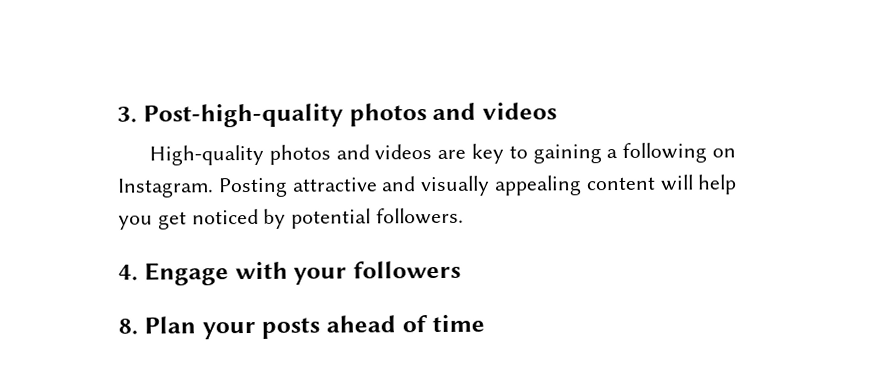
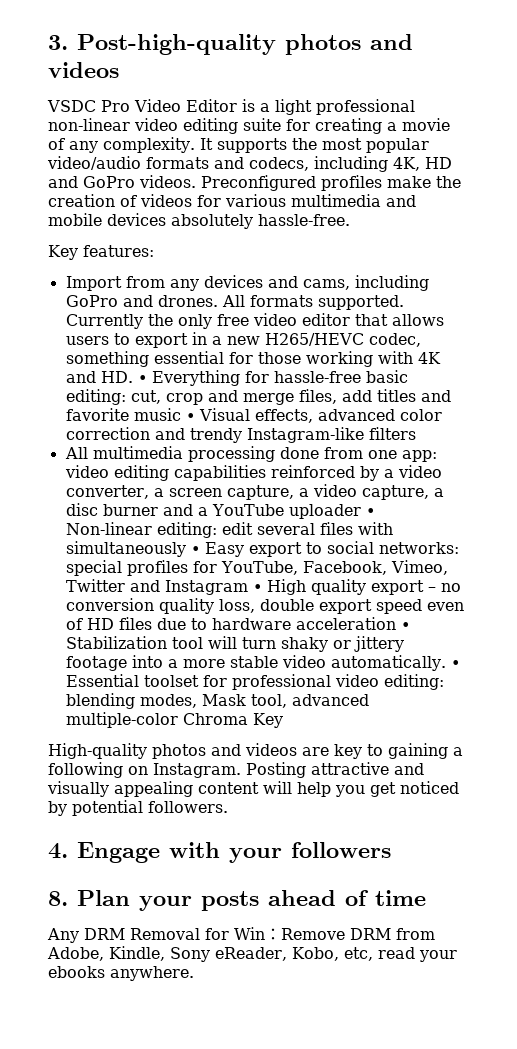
(557, 111) none -> [47,99,415,115] [48,118,450,134] [48,137,429,153] [47,156,452,172] [48,175,461,191] [48,194,416,207] [48,213,350,229] [48,245,154,260] [65,275,429,291] [65,295,404,310] [65,313,444,329] [65,332,421,348] [65,351,441,367] [65,370,408,386] [65,389,451,405] [65,408,442,423] [65,427,416,443] [64,446,437,462] [64,465,442,481] [65,484,444,500] [65,503,375,519] [65,522,393,538] [65,541,459,557] [65,560,448,576] [65,579,461,595] [65,598,464,614] [65,617,410,630] [65,636,404,652] [65,655,460,671] [65,674,444,690] [65,693,369,709] [65,712,283,728] // VSDC Pro Video Editor is a light professional non-linear video editing suite for creating a movie of any complexity. It supports the most popular video/audio formats and codecs, including 4K, HD and GoPro videos. Preconfigured profiles make the creation of videos for various multimedia and mobile devices absolutely hassle-free. // Key features: // Import from any devices and cams, including GoPro and drones. All formats supported. Сurrently the only free video editor that allows users to export in a new H265/HEVC codec, something essential for those working with 4K and HD. • Everything for hassle-free basic editing: cut, crop and merge files, add titles and favorite music • Visual effects, advanced color correction and trendy Instagram-like filters // All multimedia processing done from one app: video editing capabilities reinforced by a video converter, a screen capture, a video capture, a disc burner and a YouTube uploader • Non-linear editing: edit several files with simultaneously • Easy export to social networks: special profiles for YouTube, Facebook, Vimeo, Twitter and Instagram • High quality export – no conversion quality loss, double export speed even of HD files due to hardware acceleration • Stabilization tool will turn shaky or jittery footage into a more stable video automatically. • Essential toolset for professional video editing: blending modes, Mask tool, advanced multiple-color Chroma Key
(485, 323) none -> [47,927,435,943] [47,946,457,962] [48,966,194,981] // Any DRM Removal for Win：Remove DRM from Adobe, Kindle, Sony eReader, Kobo, etc, read your ebooks anywhere.

